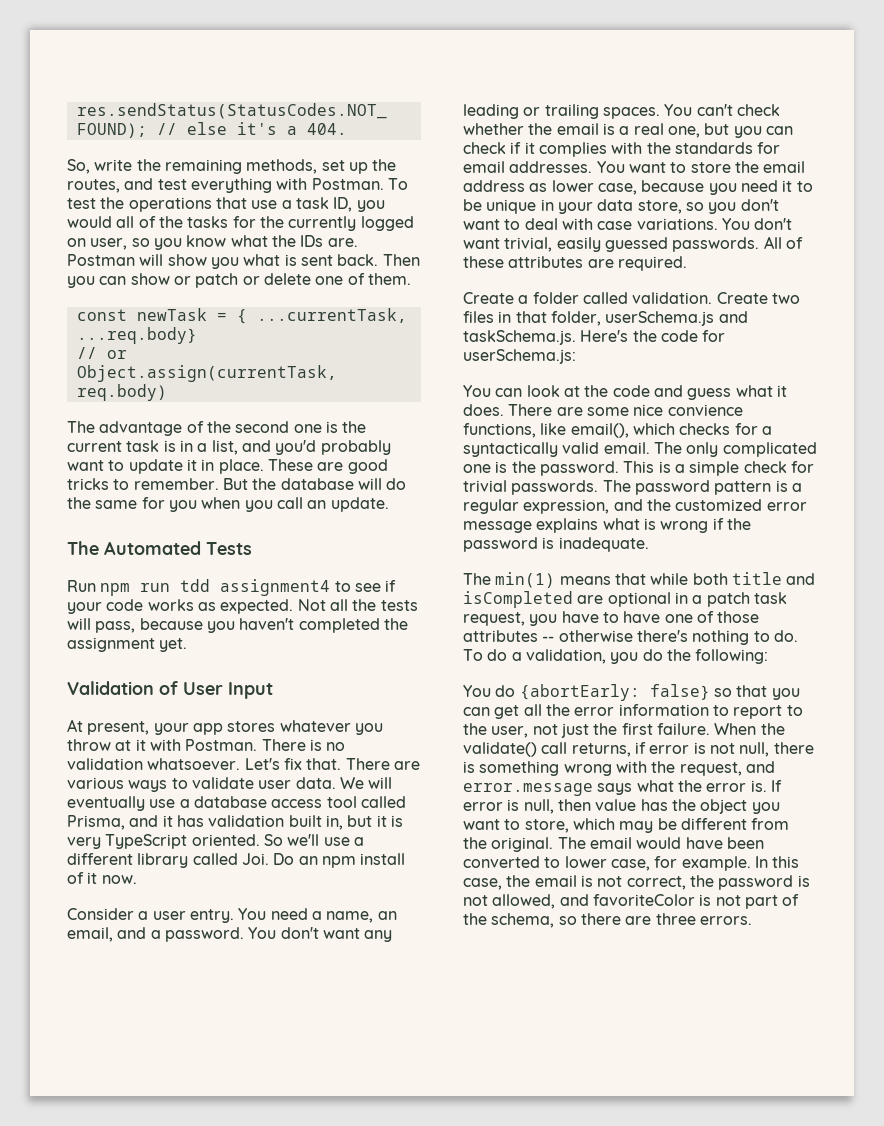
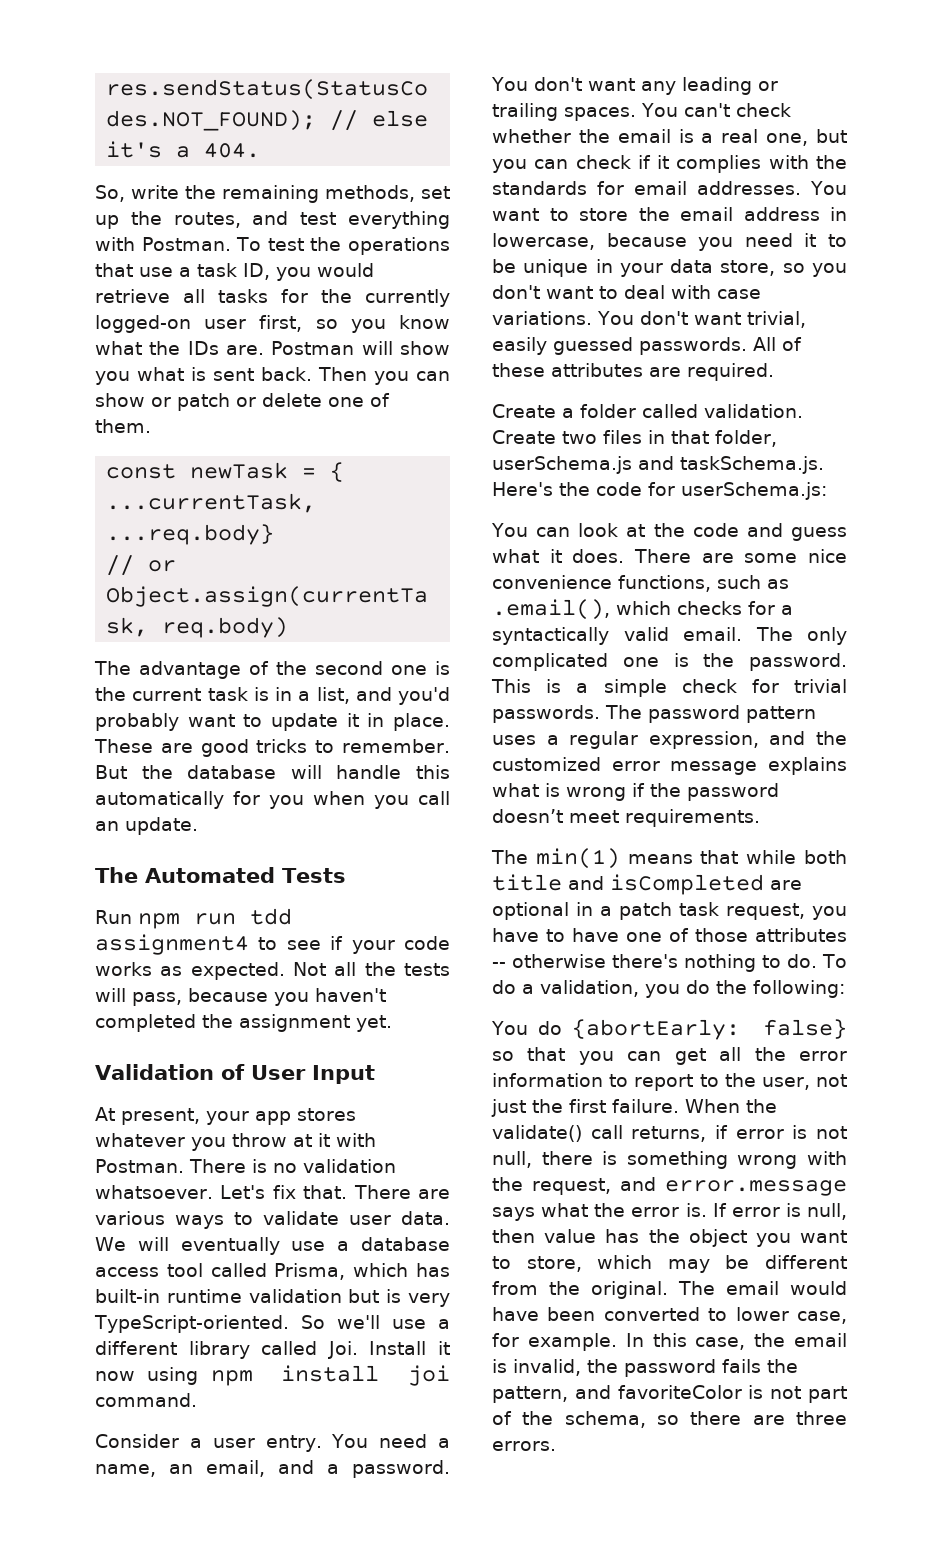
[116,216,183,228] all of the -> [95,289,205,303] retrieve all
[360,216,414,231] [67,238,128,250] logged on user, -> [95,315,303,333] logged-on user first,
[386,478,407,490] [67,497,138,509] do the same -> [336,765,450,779] [95,791,224,809] handle this automatically
[129,815,403,830] [67,834,260,849] and it has validation built in, but it is very TypeScript oriented. -> [353,1263,450,1277] [95,1289,451,1307] [94,1315,289,1333] which has built-in runtime validation but is very TypeScript-oriented.
[273,853,406,868] [67,872,137,884] Do an npm install of it now. -> [369,1341,450,1355] [95,1365,450,1386] [95,1393,197,1407] Install it now using npm install joi command.
[529,180,637,195] as lower case, -> [830,207,847,221] [492,233,595,250] in lowercase,
[667,404,743,416] [463,423,629,438] convience functions, like email(), -> [492,575,789,592] [492,599,610,620] convenience functions, such as .email(),
[775,480,788,492] is -> [492,735,536,745] uses
[542,537,649,552] is inadequate. -> [492,809,760,827] doesn’t meet requirements.
[597,875,810,890] [463,894,556,909] not correct, the password is not allowed, -> [513,1359,798,1377] [492,1386,568,1403] invalid, the password fails the pattern,

